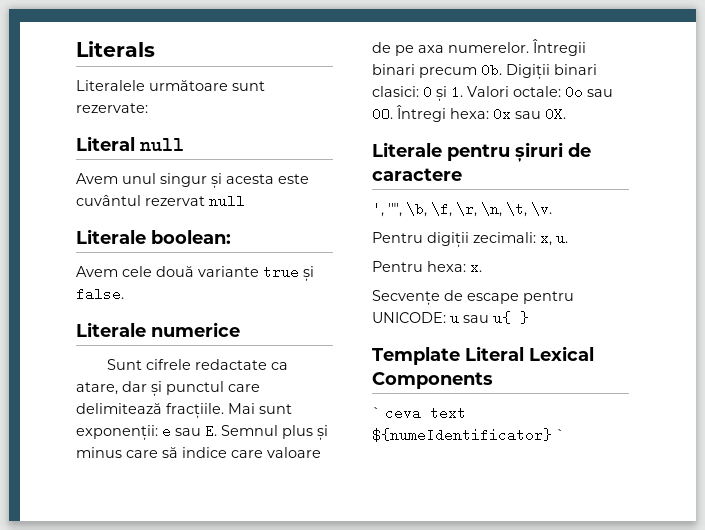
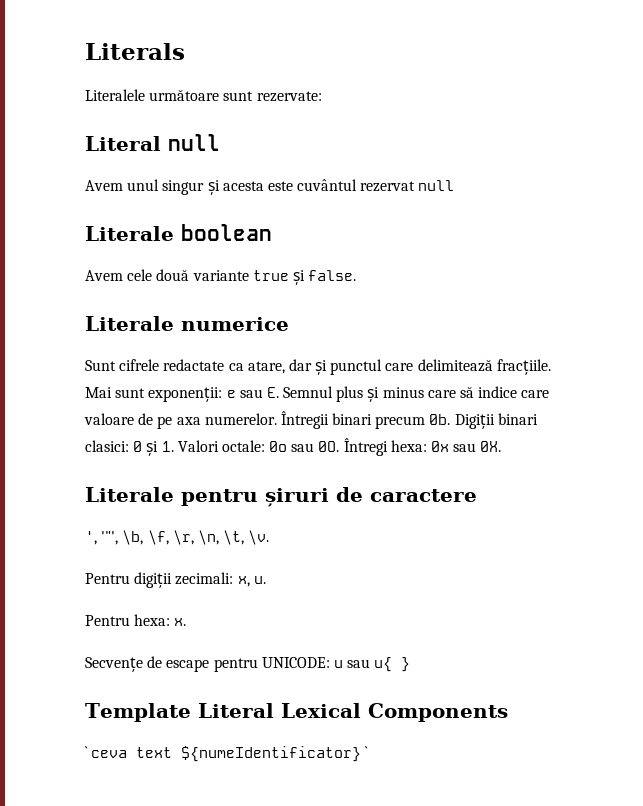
[151,230,231,244] boolean: -> [181,224,272,241] boolean

